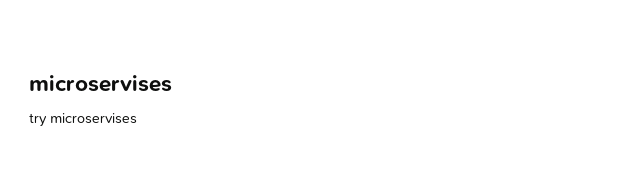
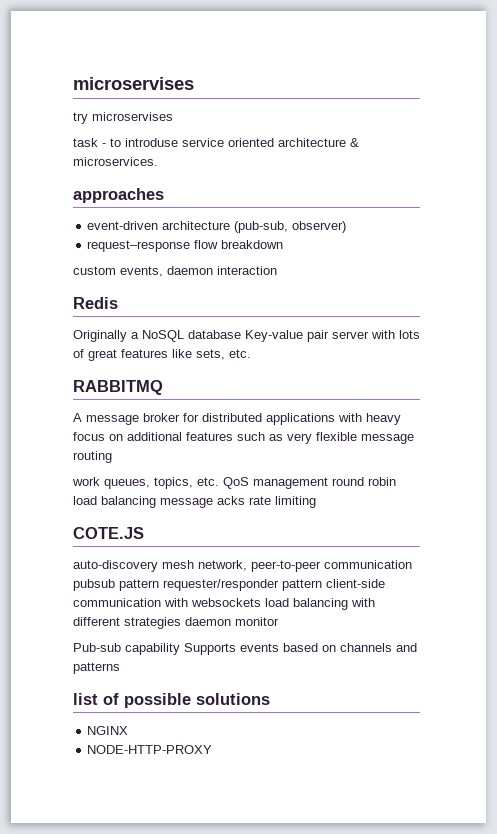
(137, 118) none -> [73,138,359,147] [73,157,158,166] [73,188,164,203] [87,221,347,233] [87,240,284,252] [73,266,277,277] [73,297,118,309] [73,330,420,342] [73,349,251,361] [73,380,163,395] [73,413,401,425] [73,432,414,444] [73,451,112,463] [72,477,396,489] [73,496,316,508] [73,527,144,539] [73,560,412,572] [73,579,385,591] [73,598,375,610] [73,617,279,629] [73,643,417,655] [73,662,120,674] [73,693,270,708] [87,726,129,735] [87,745,213,754] // task - to introduse service oriented architecture & microservices. // approaches // event-driven architecture (pub-sub, observer) // request–response flow breakdown // custom events, daemon interaction // Redis // Originally a NoSQL database Key-value pair server with lots of great features like sets, etc. // RABBITMQ // A message broker for distributed applications with heavy focus on additional features such as very flexible message routing // work queues, topics, etc. QoS management round robin load balancing message acks rate limiting // COTE.JS // auto-discovery mesh network, peer-to-peer communication pubsub pattern requester/responder pattern client-side communication with websockets load balancing with different strategies daemon monitor // Pub-sub capability Supports events based on channels and patterns // list of possible solutions // NGINX // NODE-HTTP-PROXY

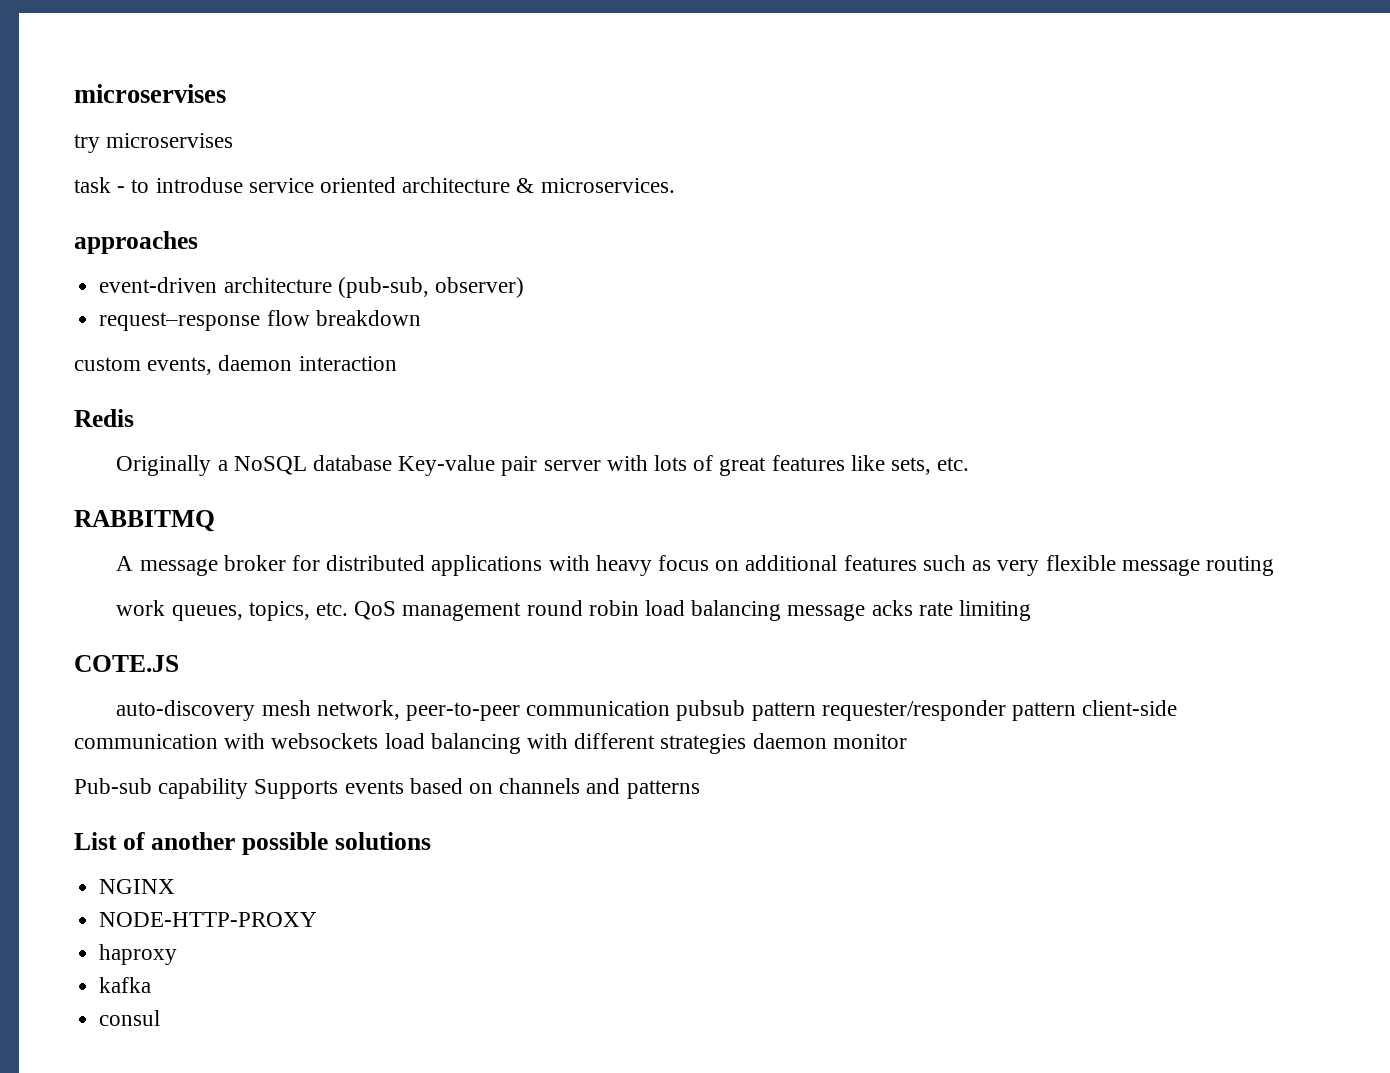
[73,693,119,705] list of -> [74,832,235,850] List of another
(213, 749) none -> [99,944,178,965] [99,977,152,993] [99,1010,161,1026] // haproxy // kafka // consul

